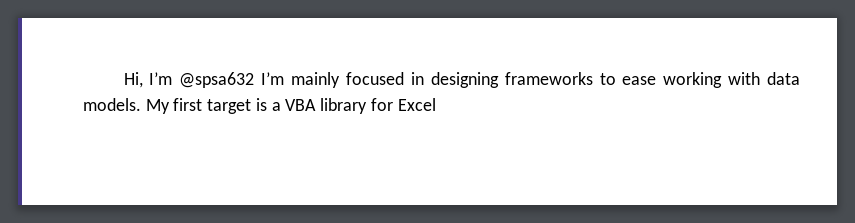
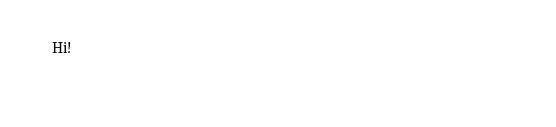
[123,72,800,88] [83,98,436,114] Hi, I’m @spsa632 I’m mainly focused in designing frameworks to ease working with data models. My first target is a VBA library for Excel -> [52,42,72,53] Hi!

